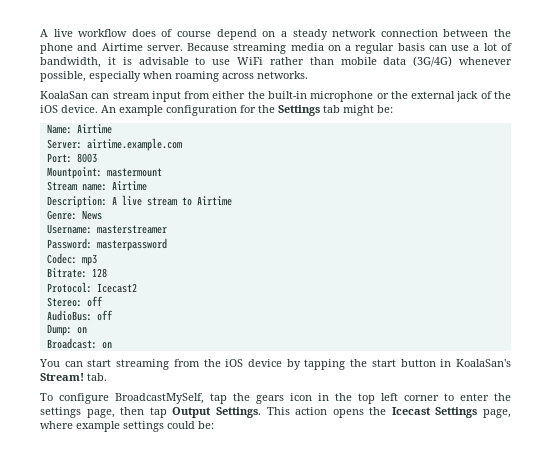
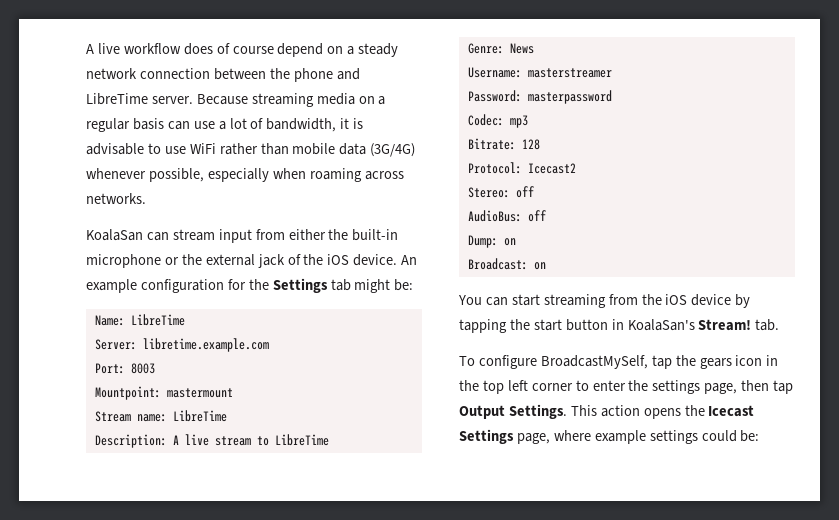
[101,43,143,51] Airtime -> [86,93,148,105] LibreTime
[76,124,112,134] Airtime -> [130,314,185,326] LibreTime
[86,138,182,151] airtime.example.com -> [142,338,269,352] libretime.example.com
[111,181,147,191] Airtime -> [172,410,227,422] LibreTime
[196,196,232,206] Airtime -> [274,434,329,446] LibreTime

